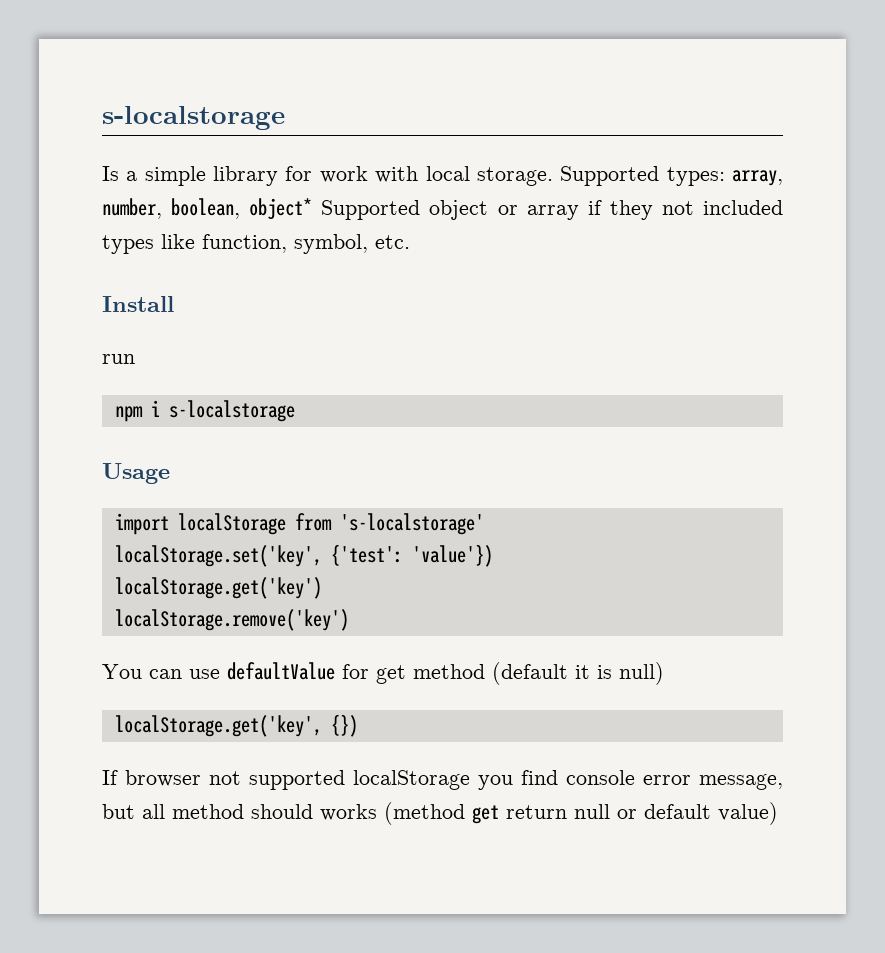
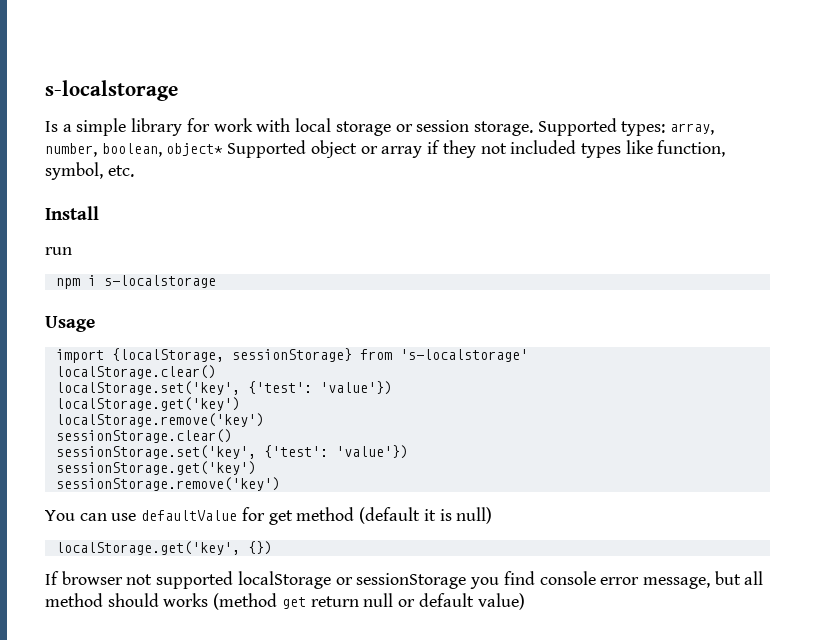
(470, 173) none -> [335,120,470,136] storage or session
[177,513,286,535] localStorage -> [111,348,352,362] {localStorage, sessionStorage}
(484, 524) none -> [55,365,216,379] // localStorage.clear()
(349, 620) none -> [55,429,232,443] [55,445,408,459] [55,461,256,475] [55,477,280,491] // sessionStorage.clear() // sessionStorage.set('key', {'test': 'value'}) // sessionStorage.get('key') // sessionStorage.remove('key')
(470, 780) none -> [335,573,467,589] or sessionStorage

